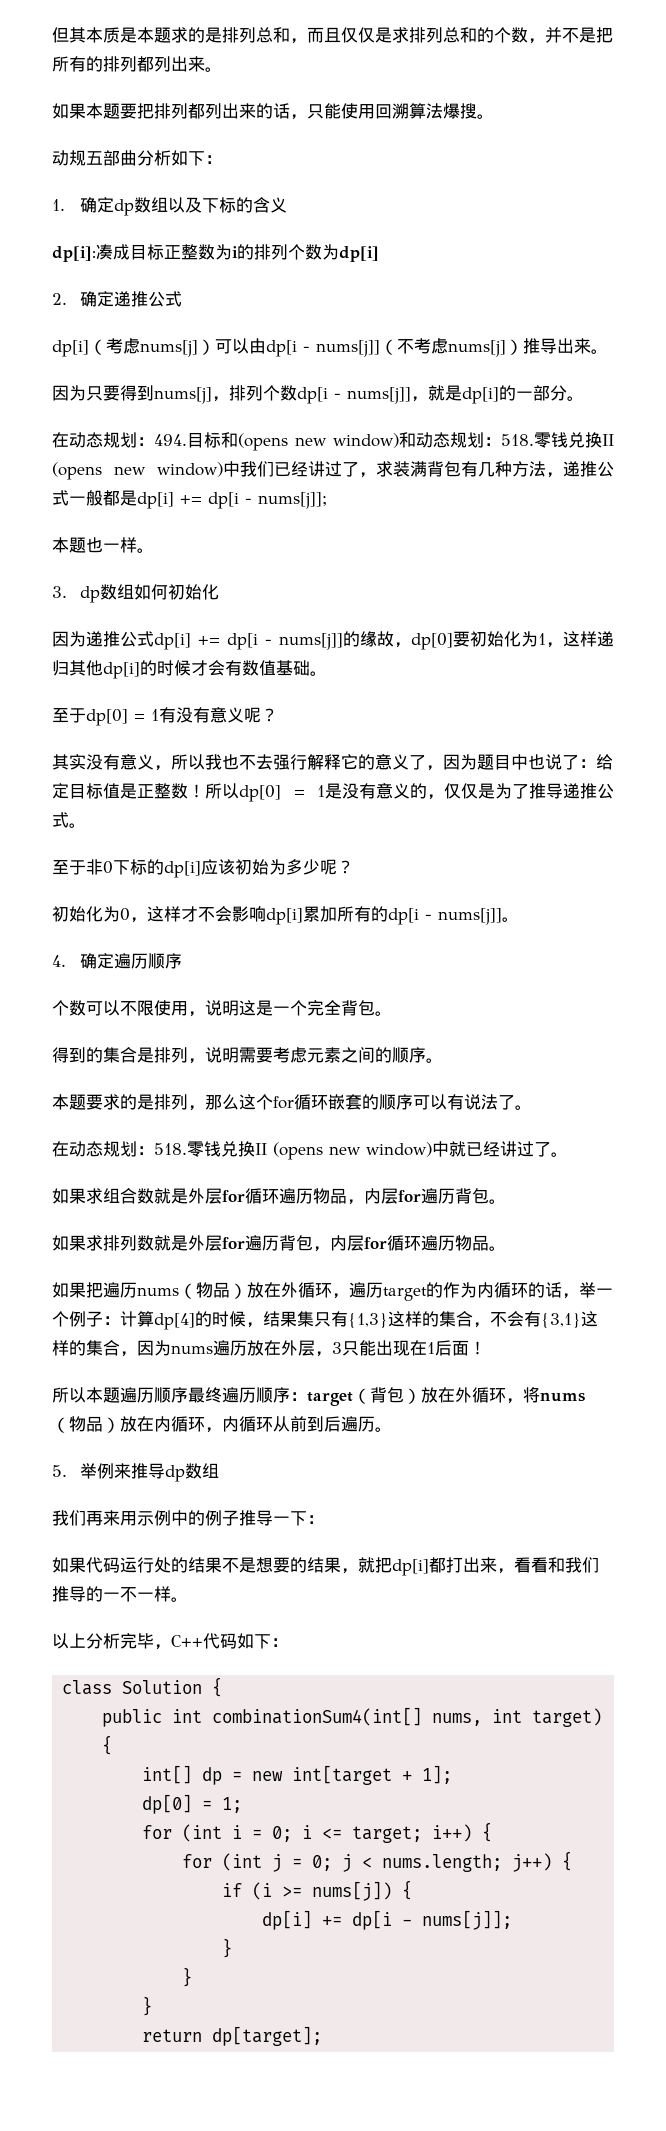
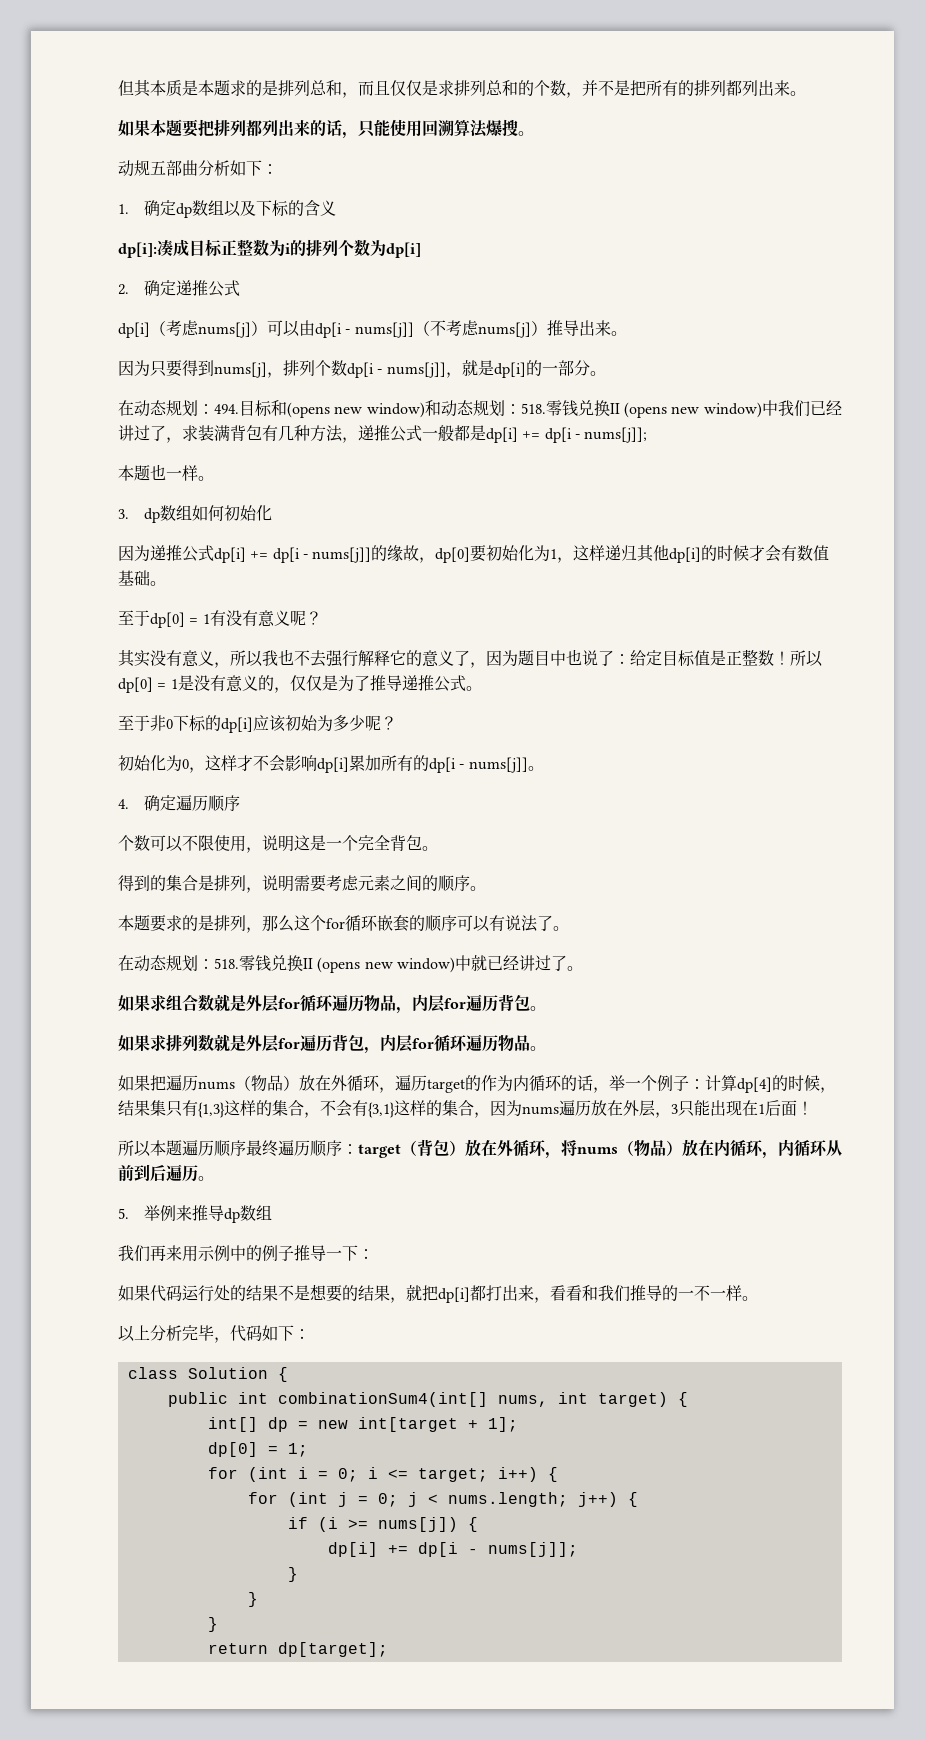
[171,1635,203,1647] C++ -> (230, 1340) none

